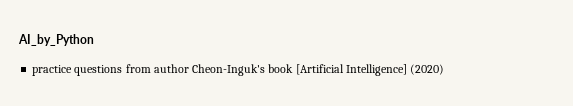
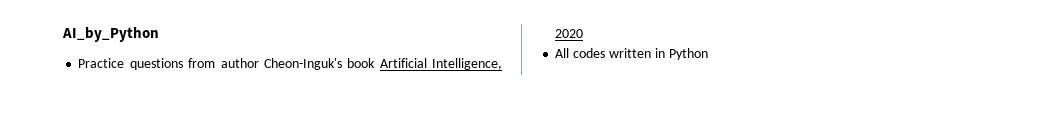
[32,65,73,76] practice -> [78,58,125,68] Practice
[295,64,445,76] [Artificial Intelligence] (2020) -> [379,58,502,70] [555,29,584,38] [555,48,708,60] Artificial Intelligence, 2020 // All codes written in Python

